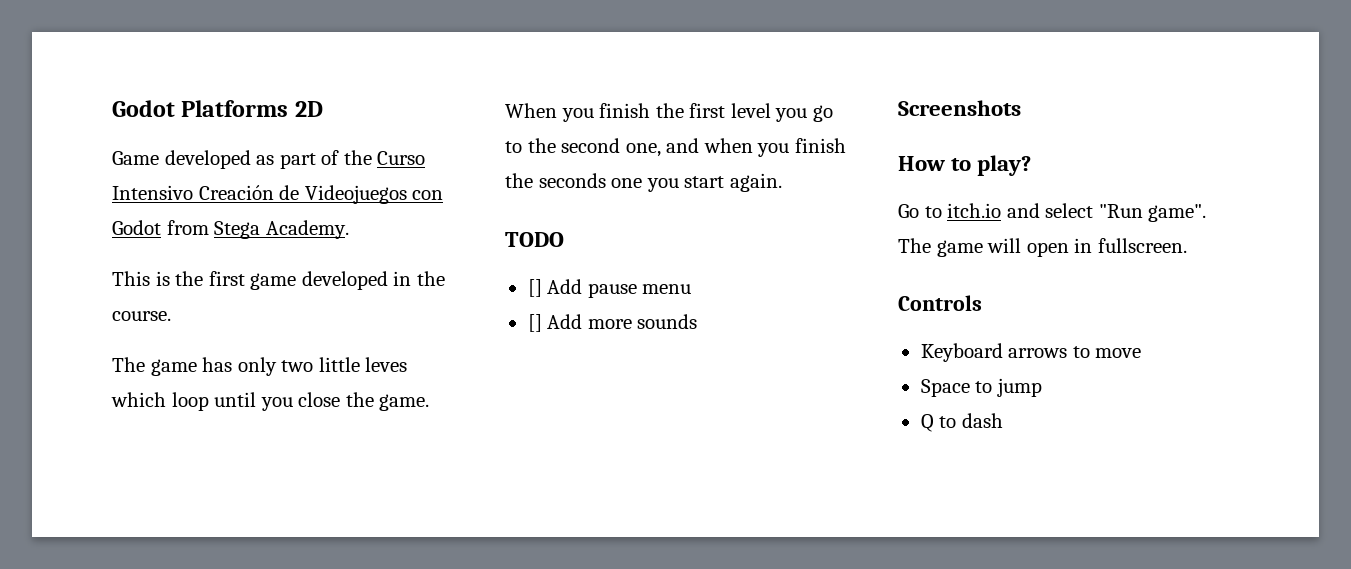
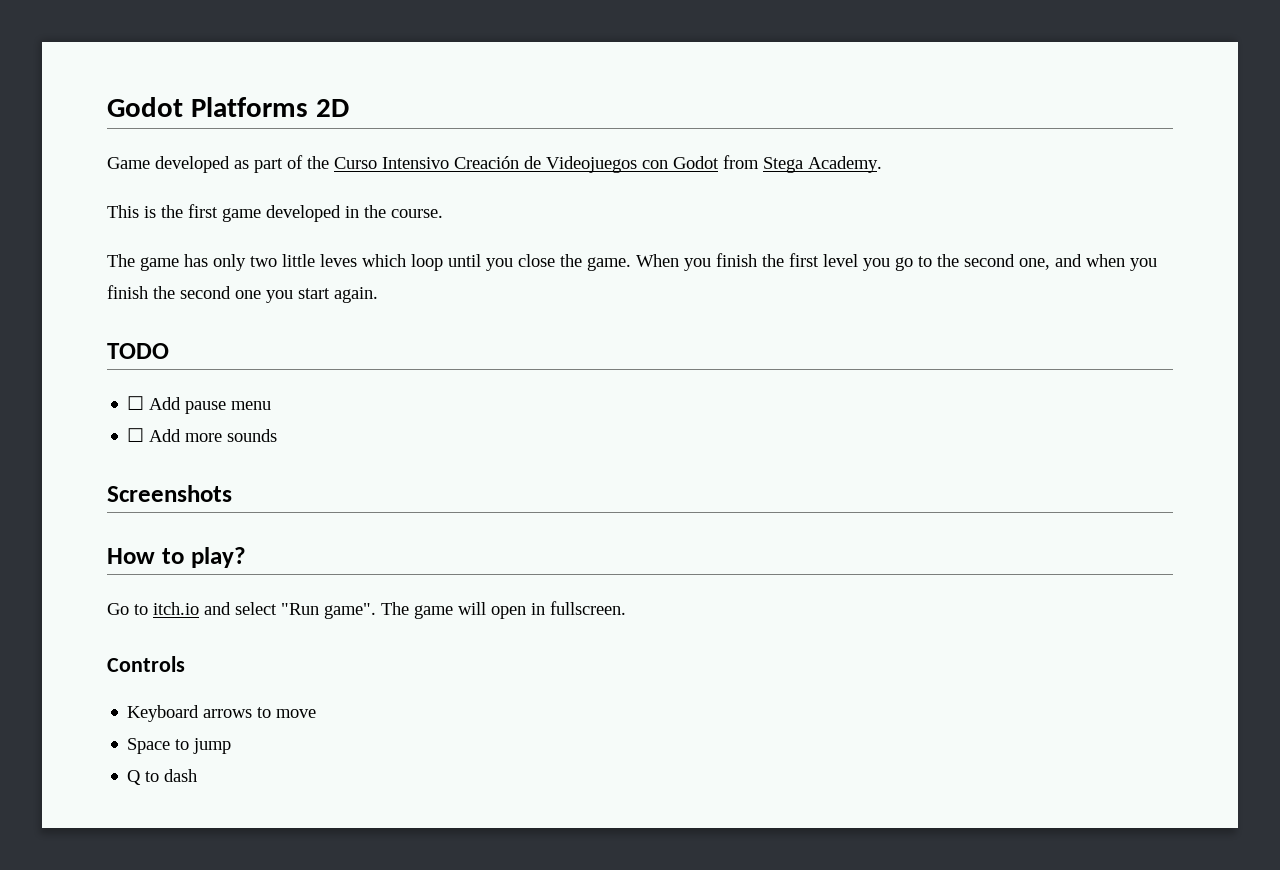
[538,173,606,188] seconds -> [180,286,231,299] second
[527,279,542,297] [] -> [127,396,145,410] ☐
[527,314,542,332] [] -> [127,428,145,442] ☐

